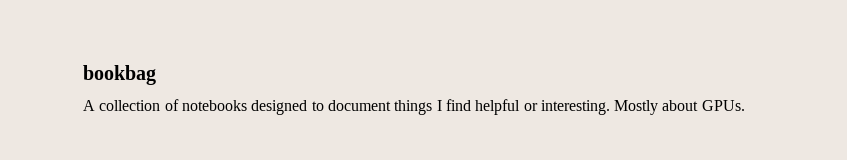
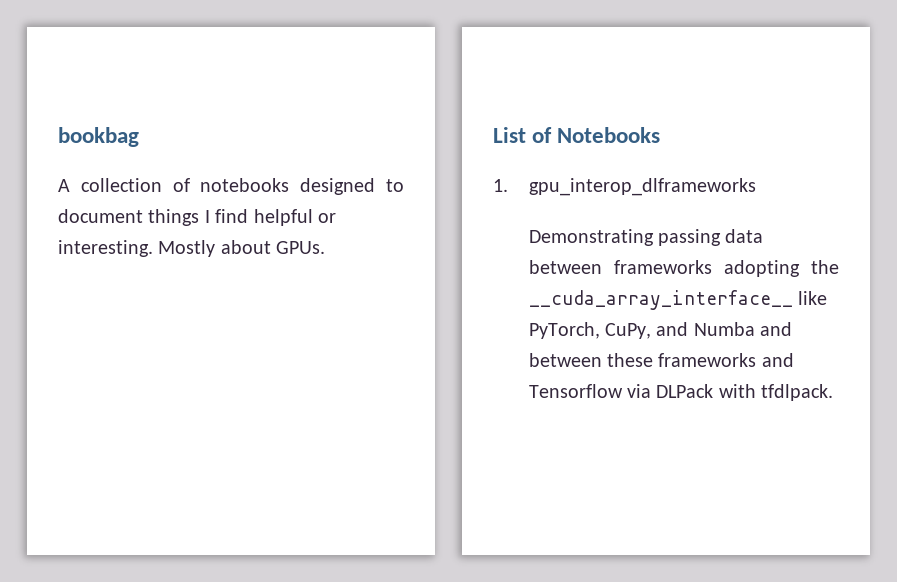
(745, 105) none -> [493,127,661,143] [493,178,756,196] [528,229,764,246] [528,260,839,277] [528,290,828,310] [528,322,793,339] [528,353,794,367] [528,384,834,401] // List of Notebooks // 1. gpu_interop_dlframeworks // Demonstrating passing data between frameworks adopting the __cuda_array_interface__ like PyTorch, CuPy, and Numba and between these frameworks and Tensorflow via DLPack with tfdlpack.

